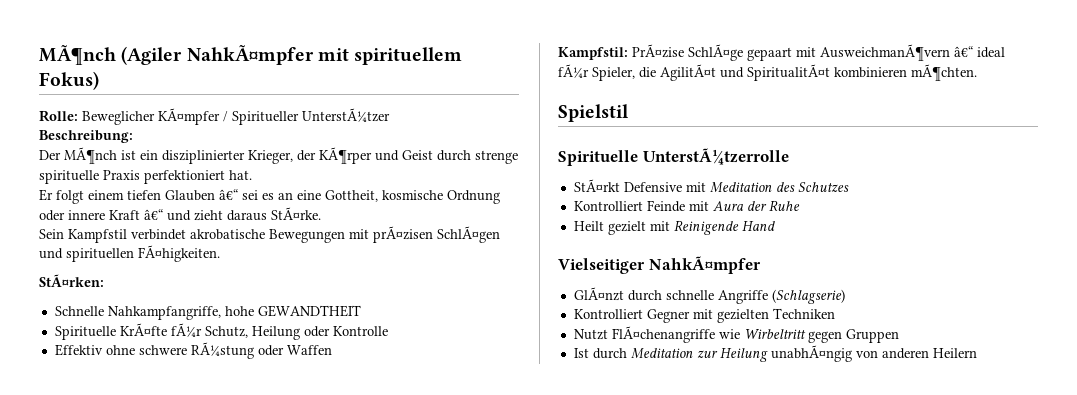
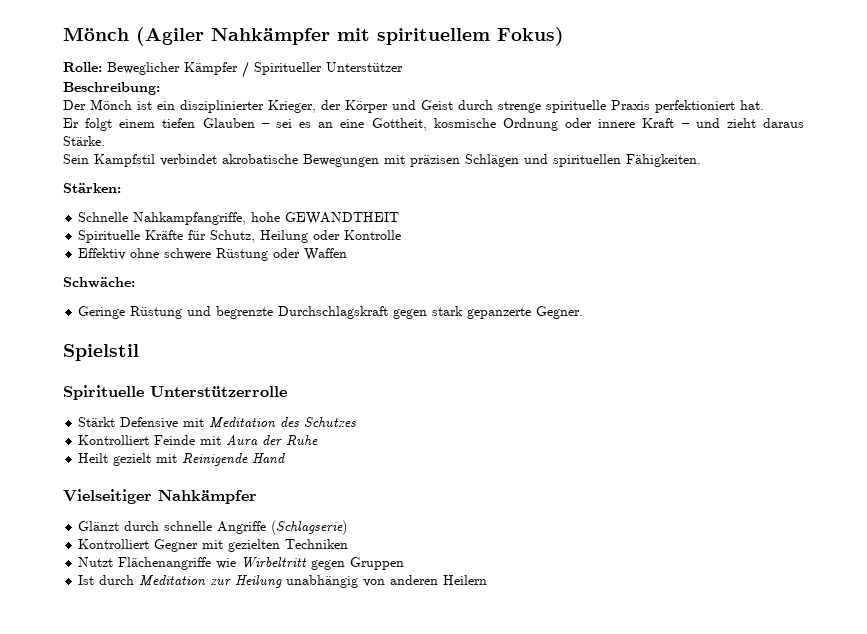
[39,45,314,65] MÃ¶nch (Agiler NahkÃ¤mpfer -> [63,27,330,46] Mönch (Agiler Nahkämpfer
[158,108,220,125] KÃ¤mpfer -> [184,62,238,75] Kämpfer
[302,108,390,122] UnterstÃ¼tzer -> [326,62,403,72] Unterstützer
[64,147,117,165] MÃ¶nch -> [90,99,132,110] Mönch
[319,147,372,165] KÃ¶rper -> [345,100,388,113] Körper
[219,189,238,200] â€“ -> [261,123,269,128] –
[144,209,163,220] â€“ -> [681,123,689,128] –
[271,207,321,220] StÃ¤rke. -> [63,136,105,146] Stärke.
[373,226,500,243] [39,245,220,262] [39,274,104,287] prÃ¤zisen SchlÃ¤gen und spirituellen FÃ¤higkeiten. // StÃ¤rken: -> [410,154,701,167] [63,183,121,193] präzisen Schlägen und spirituellen Fähigkeiten. // Stärken:
[119,323,202,337] KrÃ¤fte fÃ¼r -> [145,230,207,240] Kräfte für
[190,342,254,359] RÃ¼stung -> [216,248,269,261] Rüstung
[558,44,1005,62] [558,64,977,82] Kampfstil: PrÃ¤zise SchlÃ¤ge gepaart mit AusweichmanÃ¶vern â€“ ideal fÃ¼r Spieler, die AgilitÃ¤t und SpiritualitÃ¤t kombinieren mÃ¶chten. -> [63,277,135,288] [78,306,584,319] Schwäche: // Geringe Rüstung und begrenzte Durchschlagskraft gegen stark gepanzerte Gegner.
[642,148,789,165] [573,179,620,192] UnterstÃ¼tzerrolle // StÃ¤rkt -> [150,386,287,397] [78,417,116,427] Unterstützerrolle // Stärkt
[648,256,761,274] [573,287,624,301] NahkÃ¤mpfer // GlÃ¤nzt -> [158,490,257,504] [78,521,120,531] Nahkämpfer // Glänzt
[611,326,715,343] FlÃ¤chenangriffe -> [118,557,212,570] Flächenangriffe
[770,345,852,362] unabhÃ¤ngig -> [286,575,359,588] unabhängig

